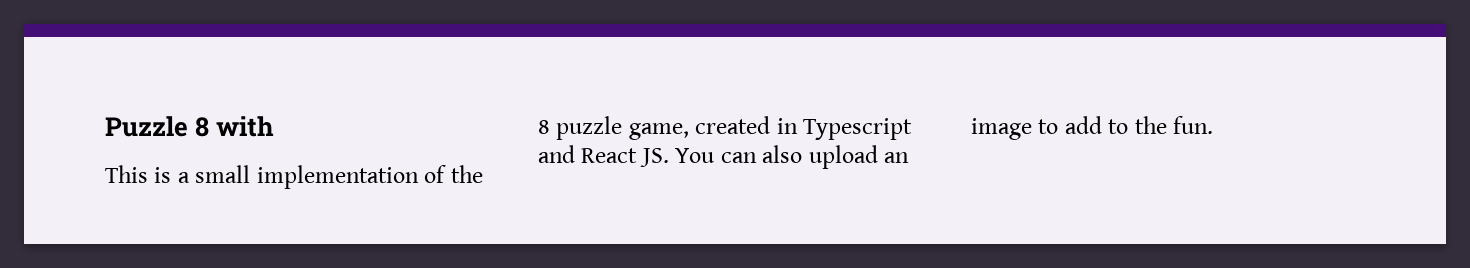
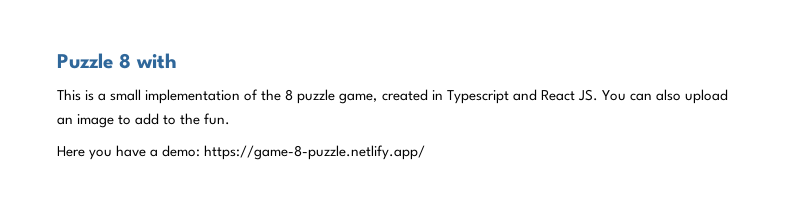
(1214, 125) none -> [57,145,426,160] // Here you have a demo: https://game-8-puzzle.netlify.app/

